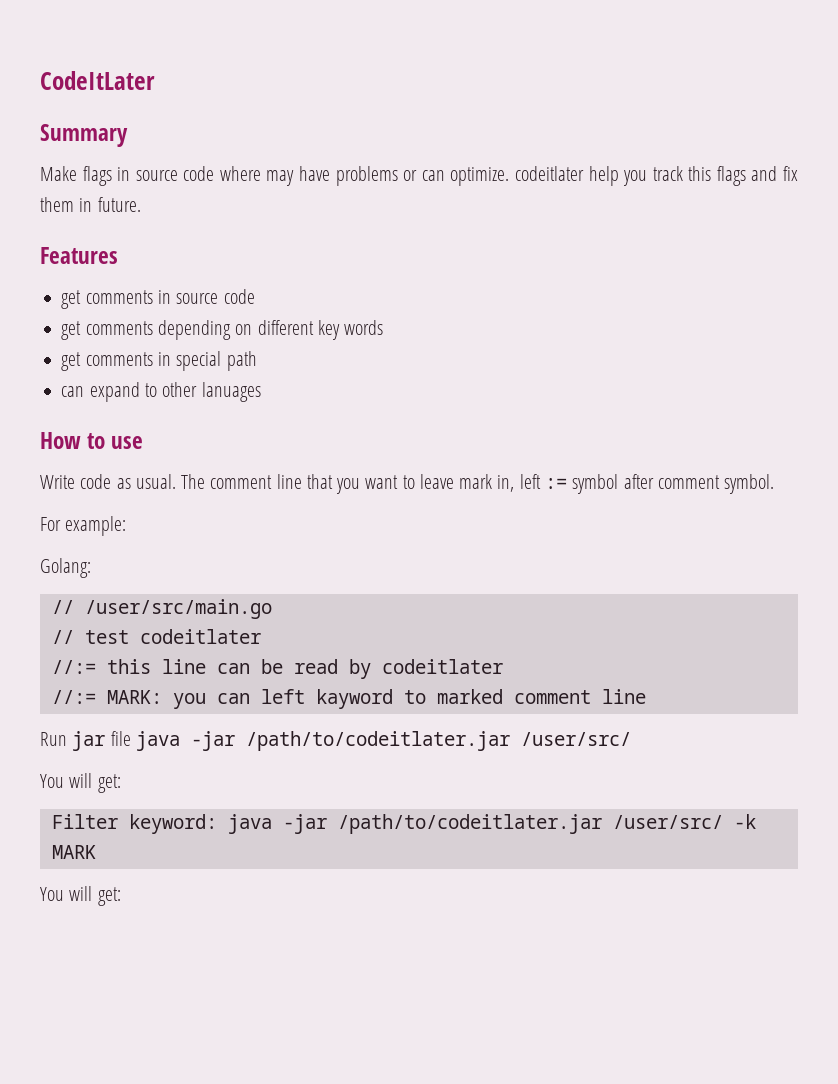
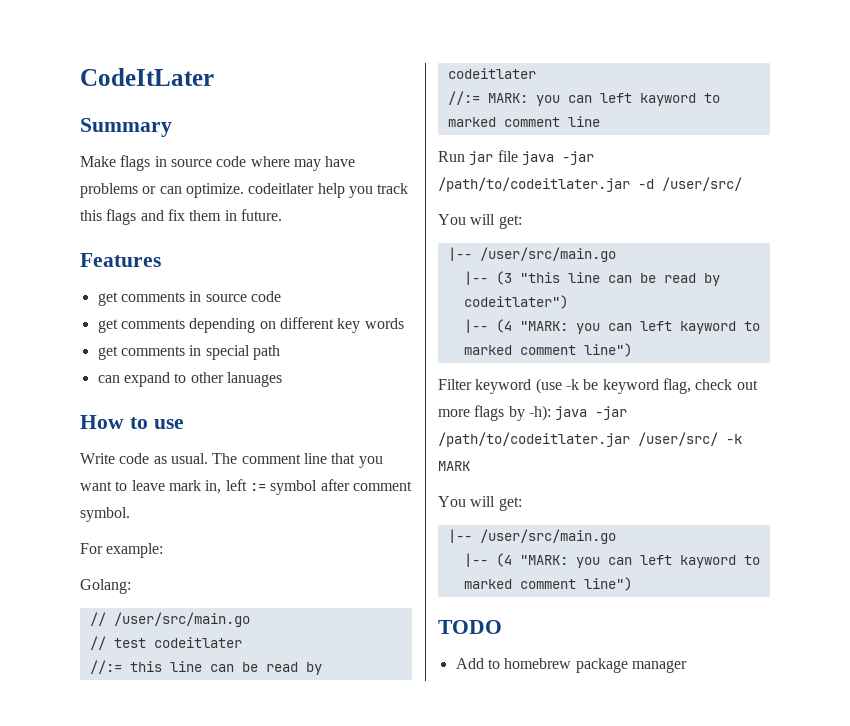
(510, 741) none -> [638,179,654,189] -d
[51,814,217,834] Filter keyword: -> [447,247,616,262] [463,271,720,286] [463,295,568,309] [463,319,760,334] [463,343,632,357] [438,378,758,394] [438,405,551,421] |-- /user/src/main.go // |-- (3 "this line can be read by codeitlater") // |-- (4 "MARK: you can left kayword to marked comment line") // Filter keyword (use -k be keyword flag, check out more flags by -h):
(121, 896) none -> [447,529,616,544] [463,553,760,568] [463,577,632,591] [438,620,502,634] [455,658,687,673] // |-- /user/src/main.go // |-- (4 "MARK: you can left kayword to marked comment line") // TODO // Add to homebrew package manager

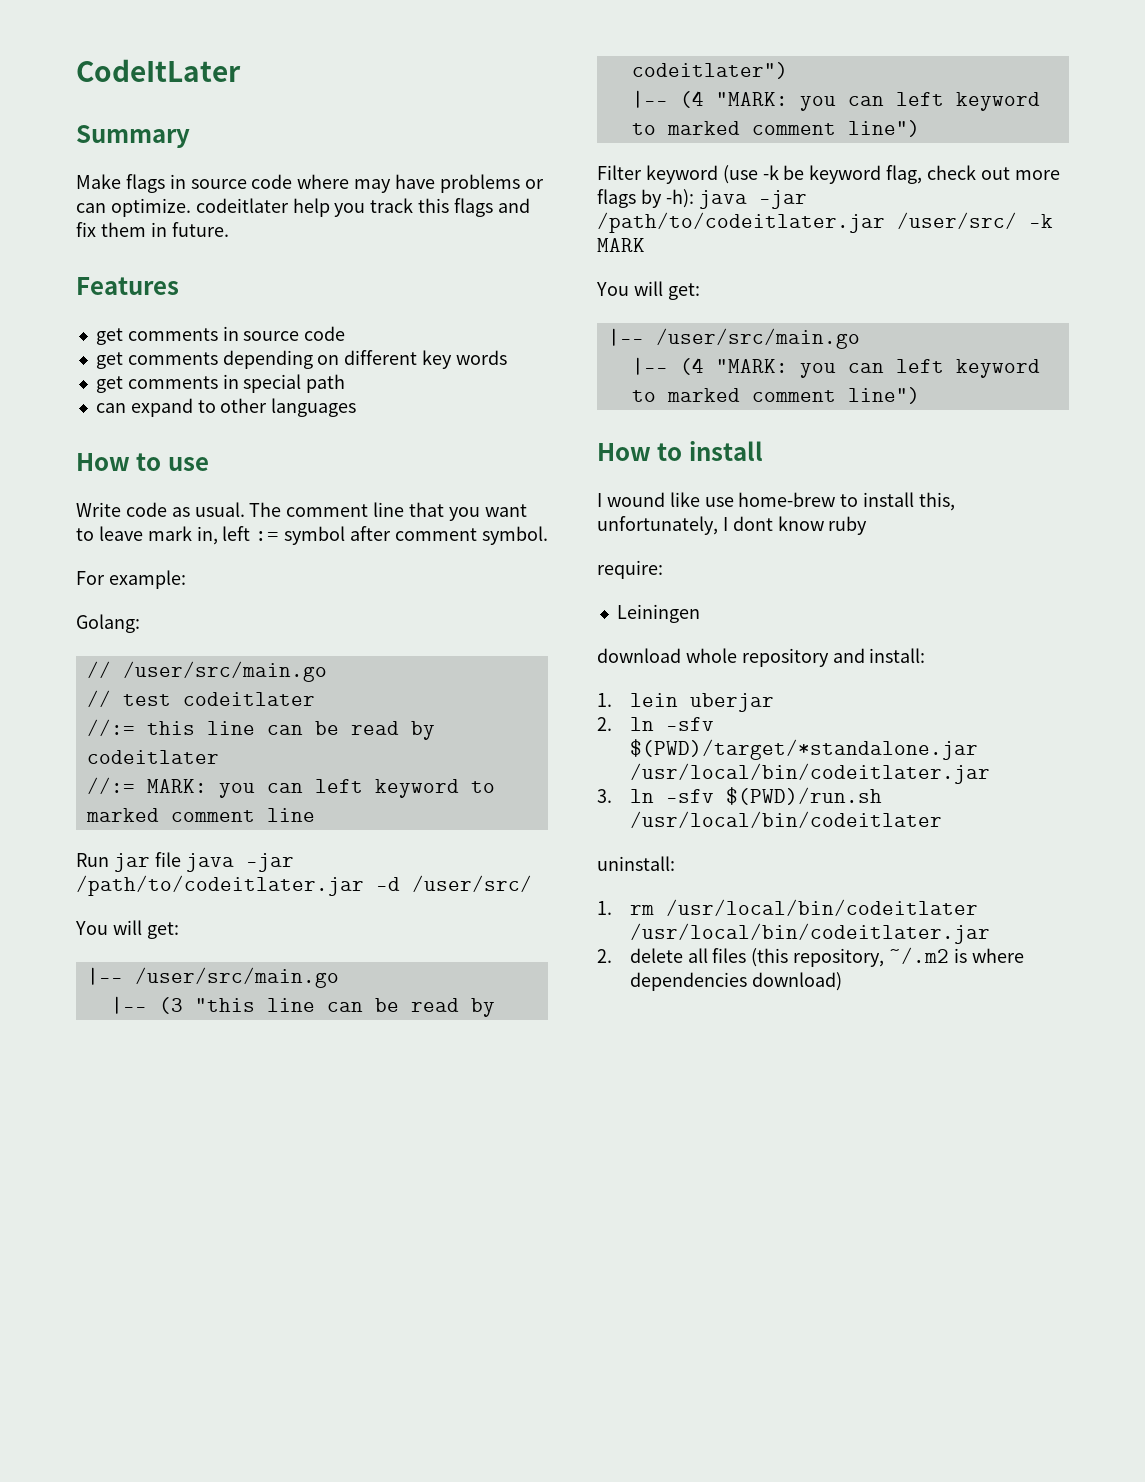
[226,372,282,387] lanuages -> [271,398,357,417] languages
[639,93,696,106] kayword -> [374,779,459,798] keyword
[679,321,736,334] kayword -> [955,92,1040,111] keyword
[679,555,760,568] [463,577,632,591] [438,620,502,634] [455,658,687,673] kayword to marked comment line") // TODO // Add to homebrew package manager -> [955,359,1040,378] [631,387,920,404] [597,441,763,461] [597,492,956,511] [597,516,868,535] [597,560,663,579] [616,604,700,623] [597,648,926,667] [597,693,774,712] [597,717,714,731] [629,739,978,760] [629,763,990,784] [597,787,882,805] [629,811,942,828] [597,856,675,871] [597,899,978,916] [629,923,990,944] [597,947,1024,967] [629,972,842,991] keyword to marked comment line") // How to install // I wound like use home-brew to install this, unfortunately, I dont know ruby // require: // Leiningen // download whole repository and install: // 1. lein uberjar // 2. ln -sfv $(PWD)/target/*standalone.jar /usr/local/bin/codeitlater.jar // 3. ln -sfv $(PWD)/run.sh /usr/local/bin/codeitlater // uninstall: // 1. rm /usr/local/bin/codeitlater /usr/local/bin/codeitlater.jar // 2. delete all files (this repository, ~/.m2 is where dependencies download)

